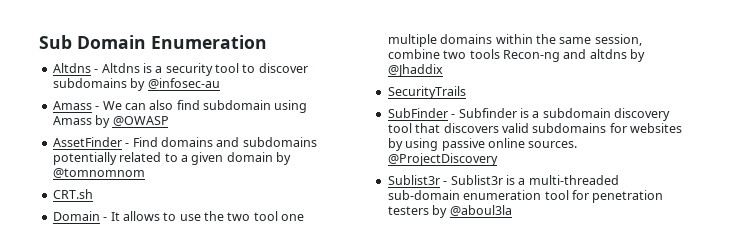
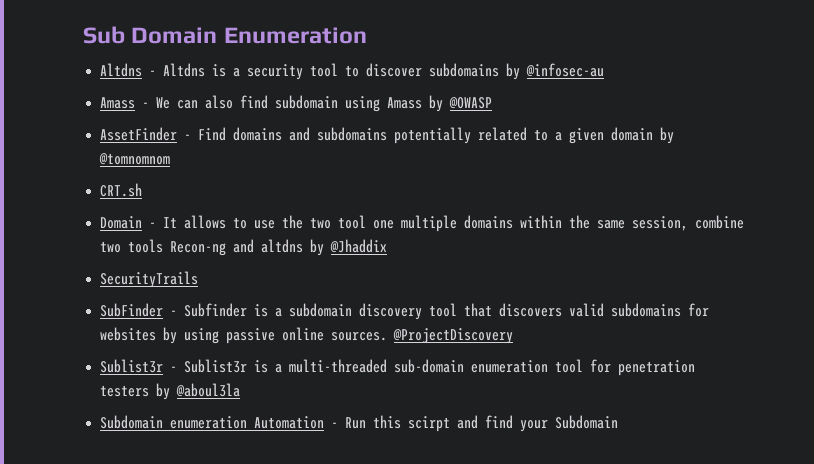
(512, 210) none -> [100,415,619,432] // Subdomain enumeration Automation - Run this scirpt and find your Subdomain

